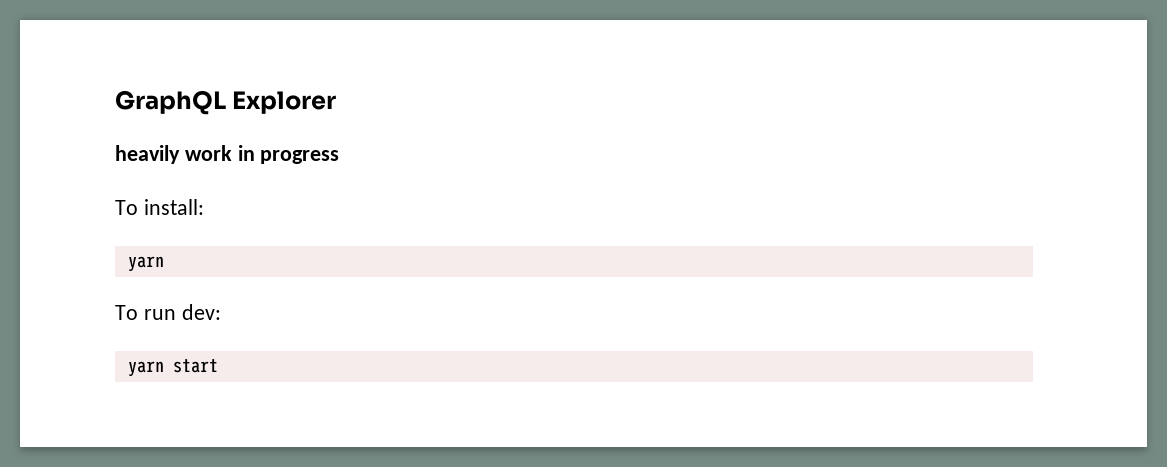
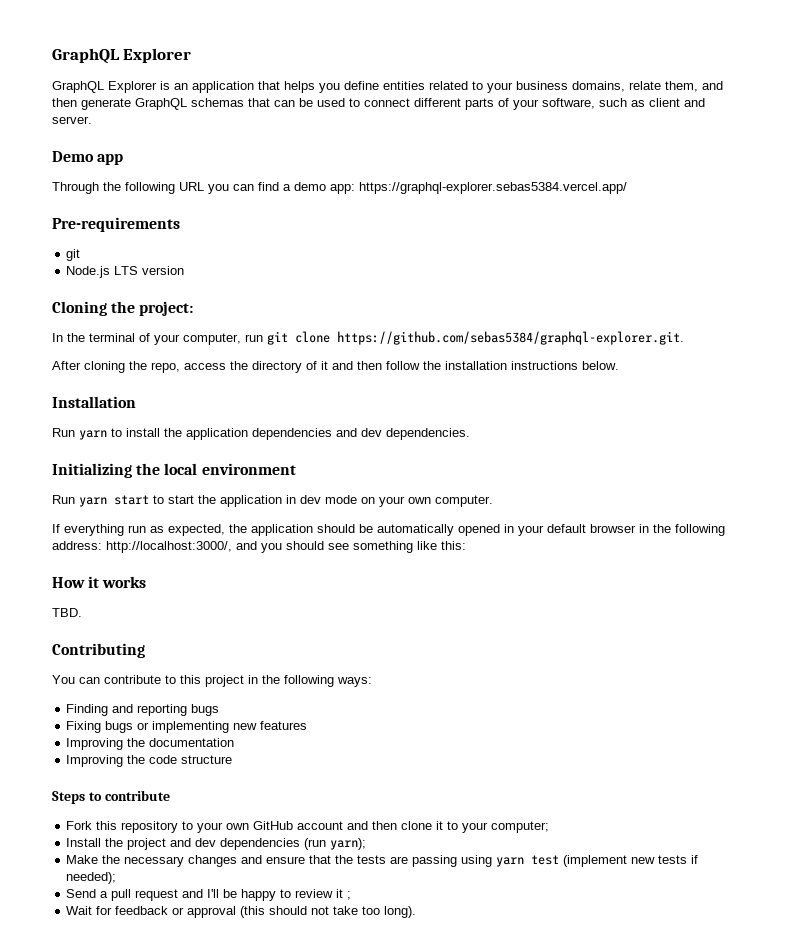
[115,145,340,164] [115,199,204,215] [127,256,164,272] [115,304,221,320] [127,359,218,377] heavily work in progress // To install: // yarn // To run dev: // yarn start -> [52,81,723,93] [52,98,705,110] [52,116,92,124] [52,151,124,165] [52,182,627,194] [52,217,180,232] [66,249,81,261] [66,266,185,278] [52,301,194,316] [52,331,684,345] [52,361,619,373] [52,396,136,408] [52,428,470,440] [52,463,296,478] [52,495,493,507] [52,524,725,536] [52,541,466,553] [52,576,147,588] [52,608,82,617] [52,643,145,658] [52,675,372,687] [66,704,220,716] [66,721,308,733] [66,738,235,750] [66,755,233,767] [52,790,170,804] [66,821,550,833] [66,838,367,850] [66,855,699,867] [66,872,117,884] [66,889,352,901] [66,906,417,918] GraphQL Explorer is an application that helps you define entities related to your business domains, relate them, and then generate GraphQL schemas that can be used to connect different parts of your software, such as client and server. // Demo app // Through the following URL you can find a demo app: https://graphql-explorer.sebas5384.vercel.app/ // Pre-requirements // git // Node.js LTS version // Cloning the project: // In the terminal of your computer, run git clone https://github.com/sebas5384/graphql-explorer.git. // After cloning the repo, access the directory of it and then follow the installation instructions below. // Installation // Run yarn to install the application dependencies and dev dependencies. // Initializing the local environment // Run yarn start to start the application in dev mode on your own computer. // If everything run as expected, the application should be automatically opened in your default browser in the following address: http://localhost:3000/, and you should see something like this: // How it works // TBD. // Contributing // You can contribute to this project in the following ways: // Finding and reporting bugs // Fixing bugs or implementing new features // Improving the documentation // Improving the code structure // Steps to contribute // Fork this repository to your own GitHub account and then clone it to your computer; // Install the project and dev dependencies (run yarn); // Make the necessary changes and ensure that the tests are passing using yarn test (implement new tests if needed); // Send a pull request and I'll be happy to review it ; // Wait for feedback or approval (this should not take too long).

